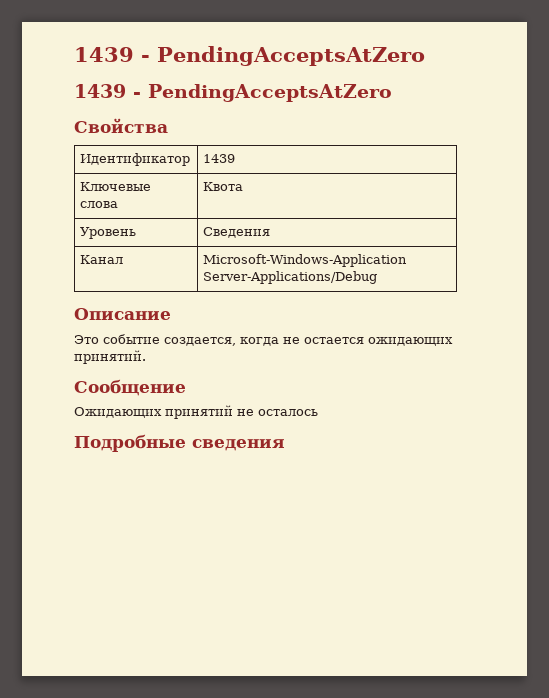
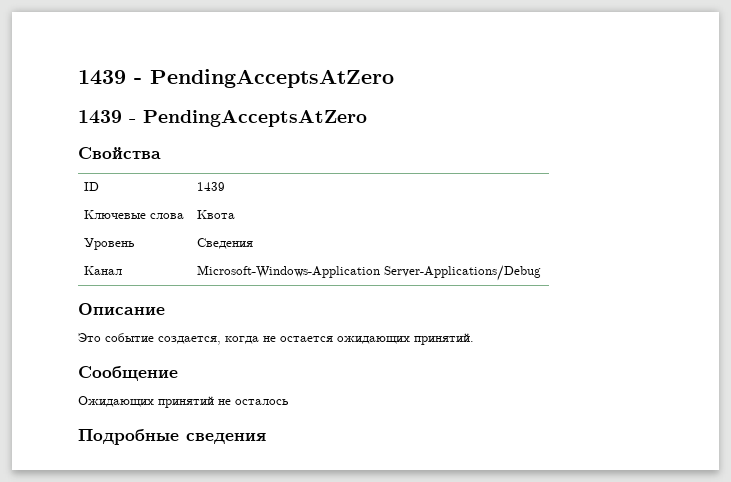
[79,153,190,166] Идентификатор -> [83,182,99,191] ID

